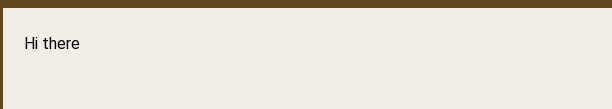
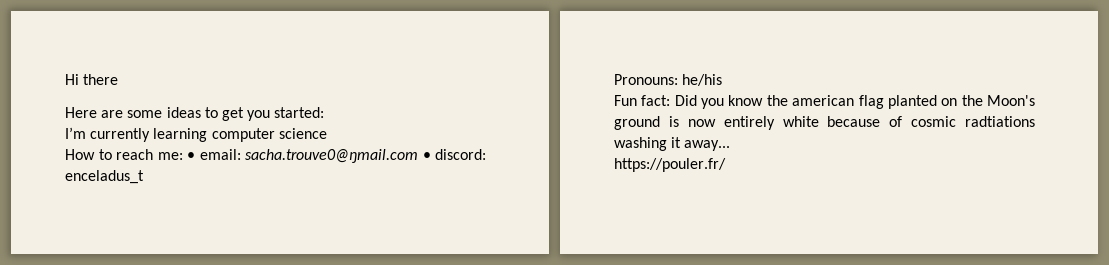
(81, 43) none -> [65,107,325,121] [65,127,327,142] [65,149,486,163] [65,170,144,184] [614,74,723,86] [614,95,1035,109] [614,116,1035,130] [614,137,731,151] [614,158,726,172] // Here are some ideas to get you started: // I’m currently learning computer science // How to reach me: • email: sacha.trouve0@ŋmail.com • discord: enceladus_t // Pronouns: he/his // Fun fact: Did you know the american flag planted on the Moon's ground is now entirely white because of cosmic radtiations washing it away... // https://pouler.fr/

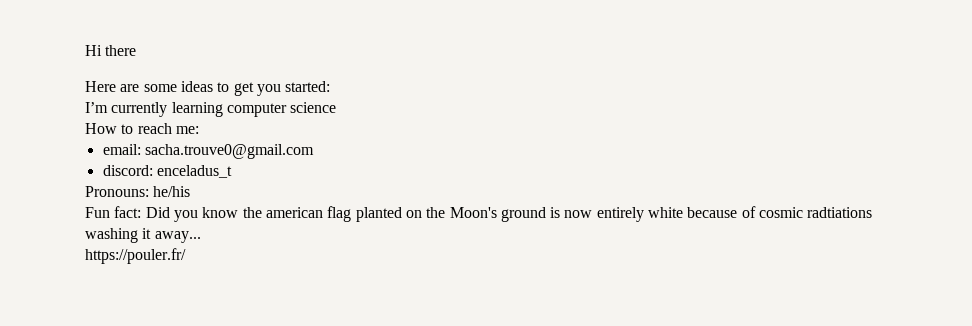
[187,149,431,163] • email: sacha.trouve0@ŋmail.com • -> [102,144,314,159] // email: sacha.trouve0@gmail.com //

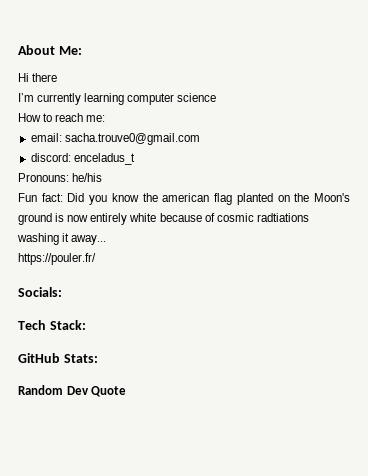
(85, 50) none -> [18,45,82,55] About Me: //
[85,81,331,96] // Here are some ideas to get you started: -> (58, 77) none
(186, 256) none -> [18,287,62,297] [18,320,86,330] [18,353,98,363] [18,385,127,397] // Socials: // Tech Stack: // GitHub Stats: // Random Dev Quote

